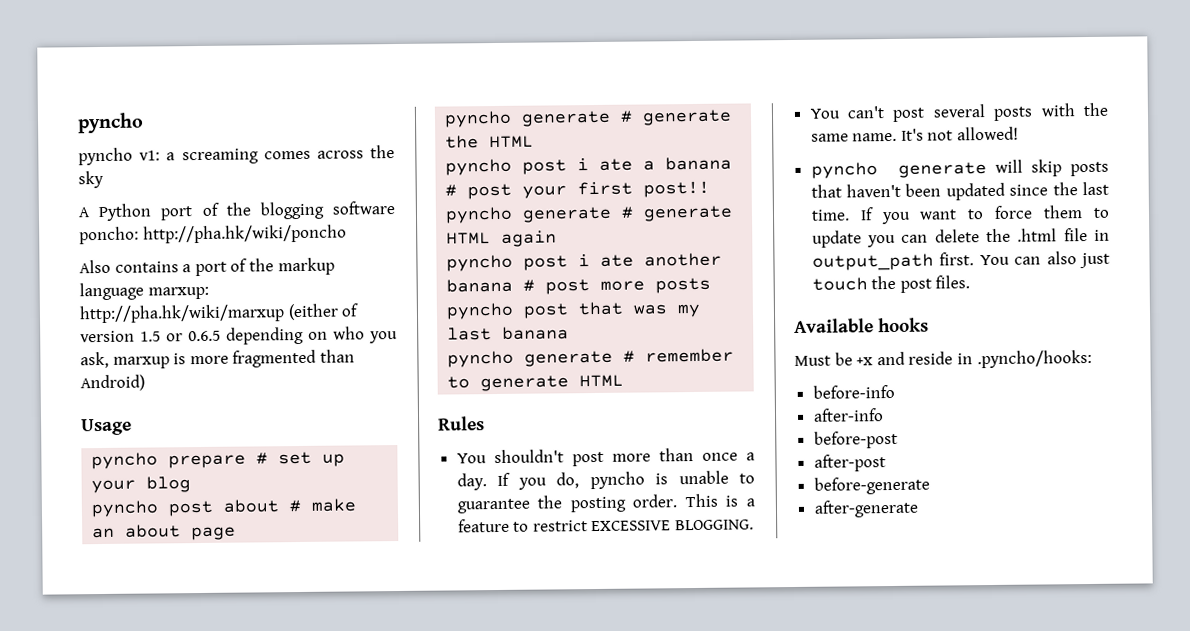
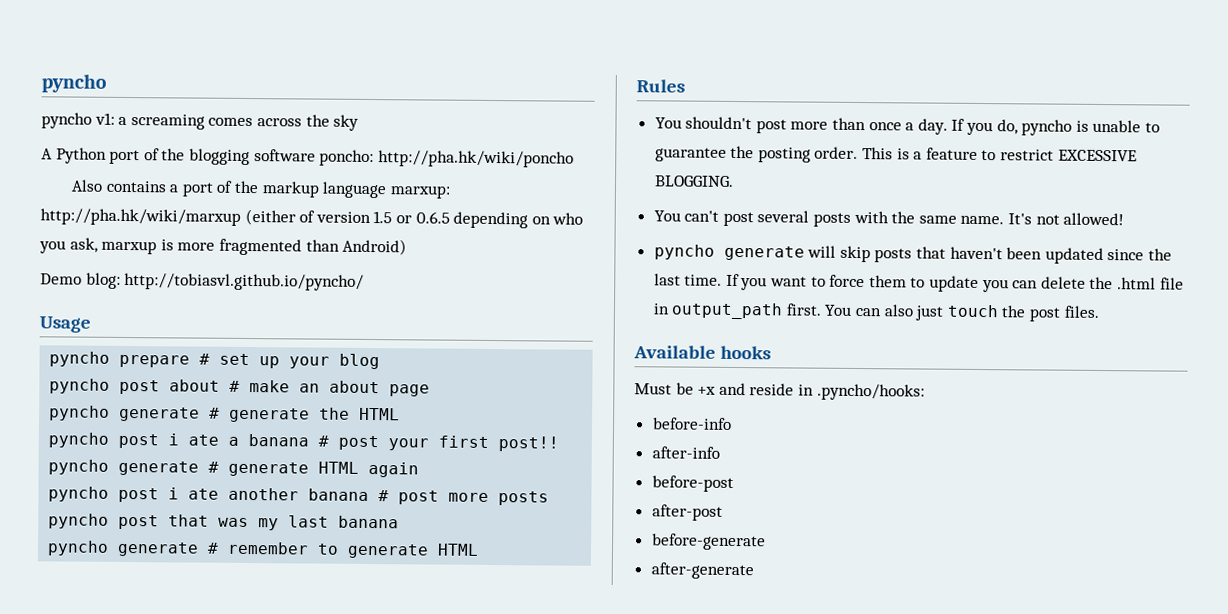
(145, 383) none -> [40,272,365,291] // Demo blog: http://tobiasvl.github.io/pyncho/

